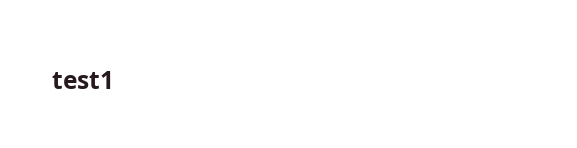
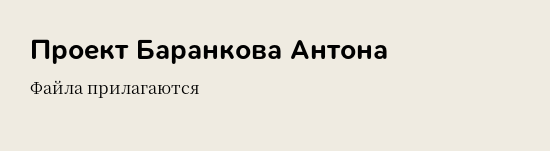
[52,71,114,89] test1 -> [30,39,388,64] [30,80,201,98] Проект Баранкова Антона // Файла прилагаются

